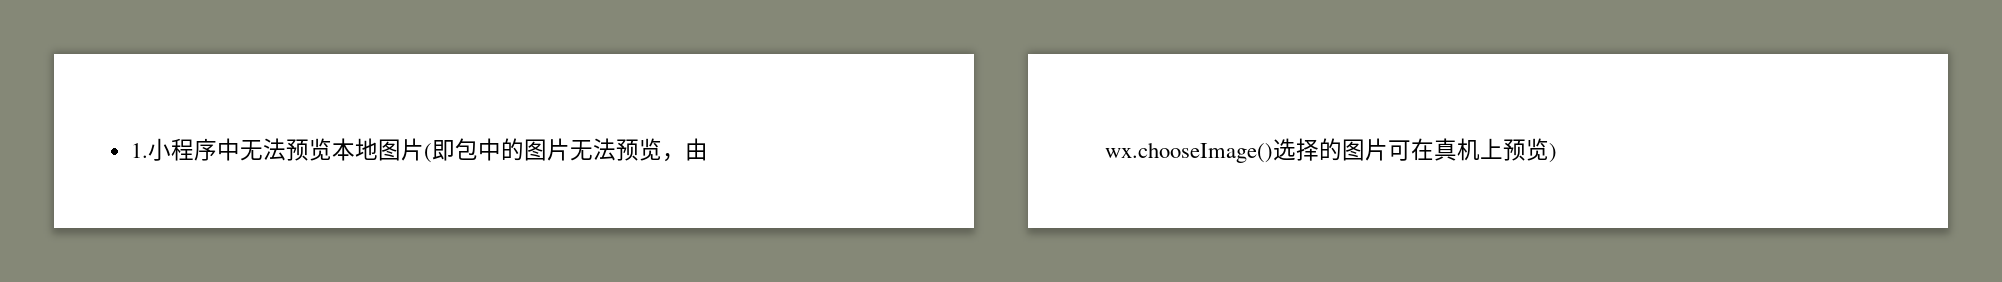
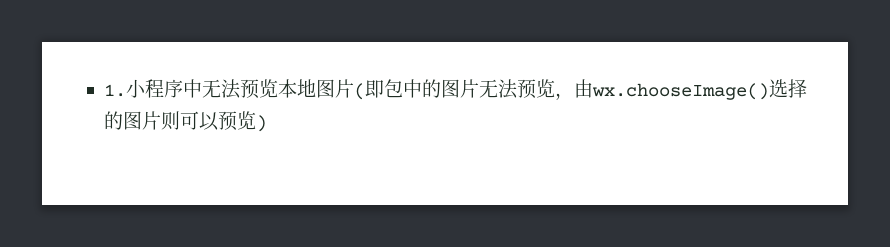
[1387,138,1503,161] 可在真机上 -> [160,111,219,131] 则可以

